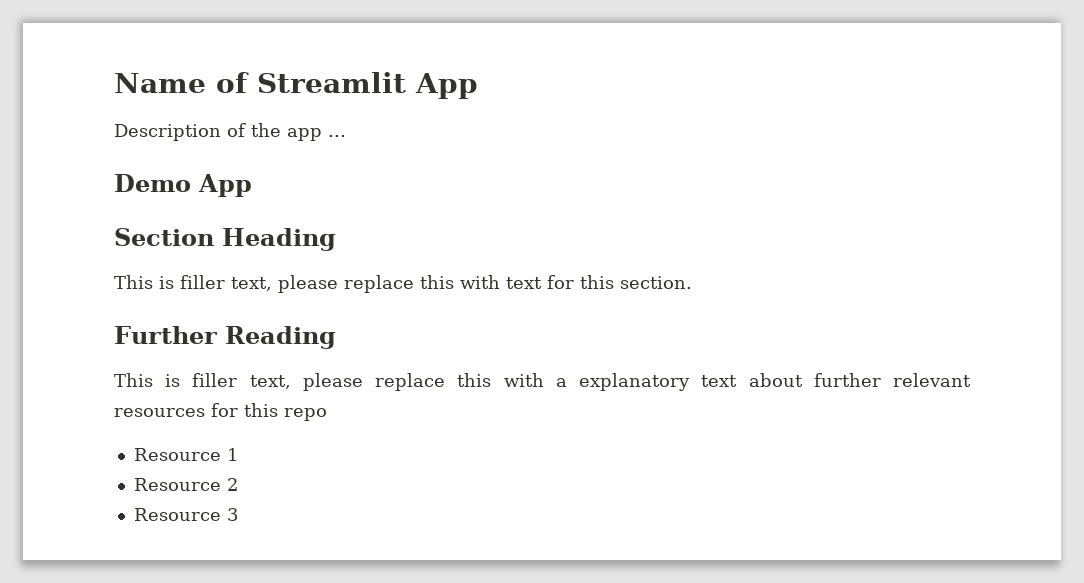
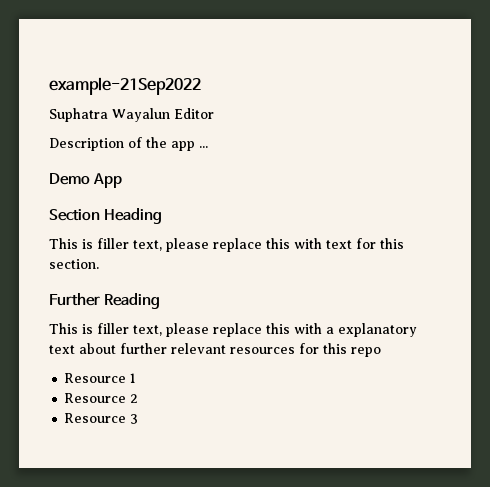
[114,72,478,99] Name of Streamlit App -> [49,77,201,95] [49,108,214,122] example-21Sep2022 // Suphatra Wayalun Editor

